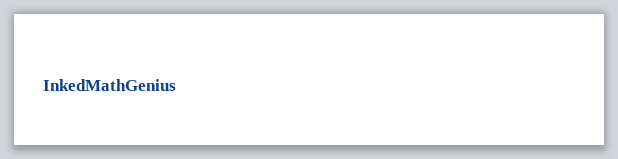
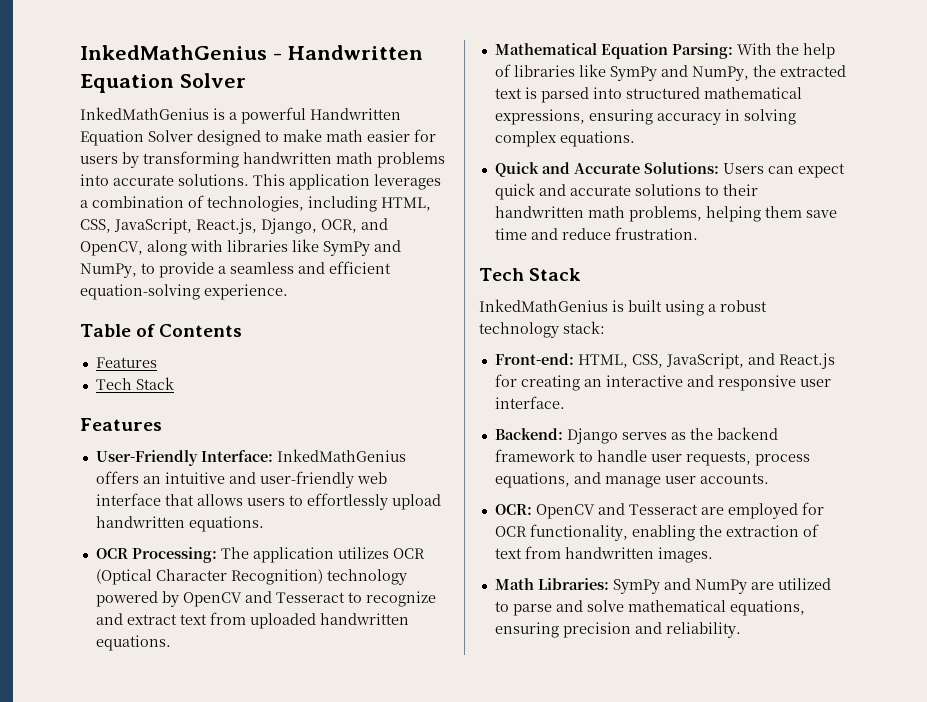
[43,79,176,91] InkedMathGenius -> [80,45,423,60] [80,73,246,93] [80,107,401,124] [80,129,436,146] [80,151,445,168] [80,174,441,190] [80,195,431,212] [80,218,388,234] [80,239,401,256] [80,261,391,278] [80,284,288,300] [80,324,243,337] [95,357,157,368] [95,377,174,390] [80,418,162,431] [95,449,406,466] [95,471,387,488] [95,493,441,510] [95,516,264,532] [95,547,425,563] [95,569,407,585] [95,591,436,607] [95,612,409,629] [95,635,171,651] [494,43,835,59] [494,64,846,81] [494,87,802,103] [494,109,796,125] [494,131,635,147] [494,162,845,178] [494,183,758,200] [494,206,837,222] [494,227,698,240] [479,268,582,281] [479,299,767,316] [479,321,605,338] [494,353,835,369] [494,374,831,391] [494,396,565,409] [494,427,778,444] [494,449,810,466] [494,472,769,488] [494,502,824,519] [494,524,819,541] [494,546,713,563] [494,578,831,594] [494,600,805,616] [494,622,741,638] InkedMathGenius - Handwritten Equation Solver // InkedMathGenius is a powerful Handwritten Equation Solver designed to make math easier for users by transforming handwritten math problems into accurate solutions. This application leverages a combination of technologies, including HTML, CSS, JavaScript, React.js, Django, OCR, and OpenCV, along with libraries like SymPy and NumPy, to provide a seamless and efficient equation-solving experience. // Table of Contents // Features // Tech Stack // Features // User-Friendly Interface: InkedMathGenius offers an intuitive and user-friendly web interface that allows users to effortlessly upload handwritten equations. // OCR Processing: The application utilizes OCR (Optical Character Recognition) technology powered by OpenCV and Tesseract to recognize and extract text from uploaded handwritten equations. // Mathematical Equation Parsing: With the help of libraries like SymPy and NumPy, the extracted text is parsed into structured mathematical expressions, ensuring accuracy in solving complex equations. // Quick and Accurate Solutions: Users can expect quick and accurate solutions to their handwritten math problems, helping them save time and reduce frustration. // Tech Stack // InkedMathGenius is built using a robust technology stack: // Front-end: HTML, CSS, JavaScript, and React.js for creating an interactive and responsive user interface. // Backend: Django serves as the backend framework to handle user requests, process equations, and manage user accounts. // OCR: OpenCV and Tesseract are employed for OCR functionality, enabling the extraction of text from handwritten images. // Math Libraries: SymPy and NumPy are utilized to parse and solve mathematical equations, ensuring precision and reliability.

